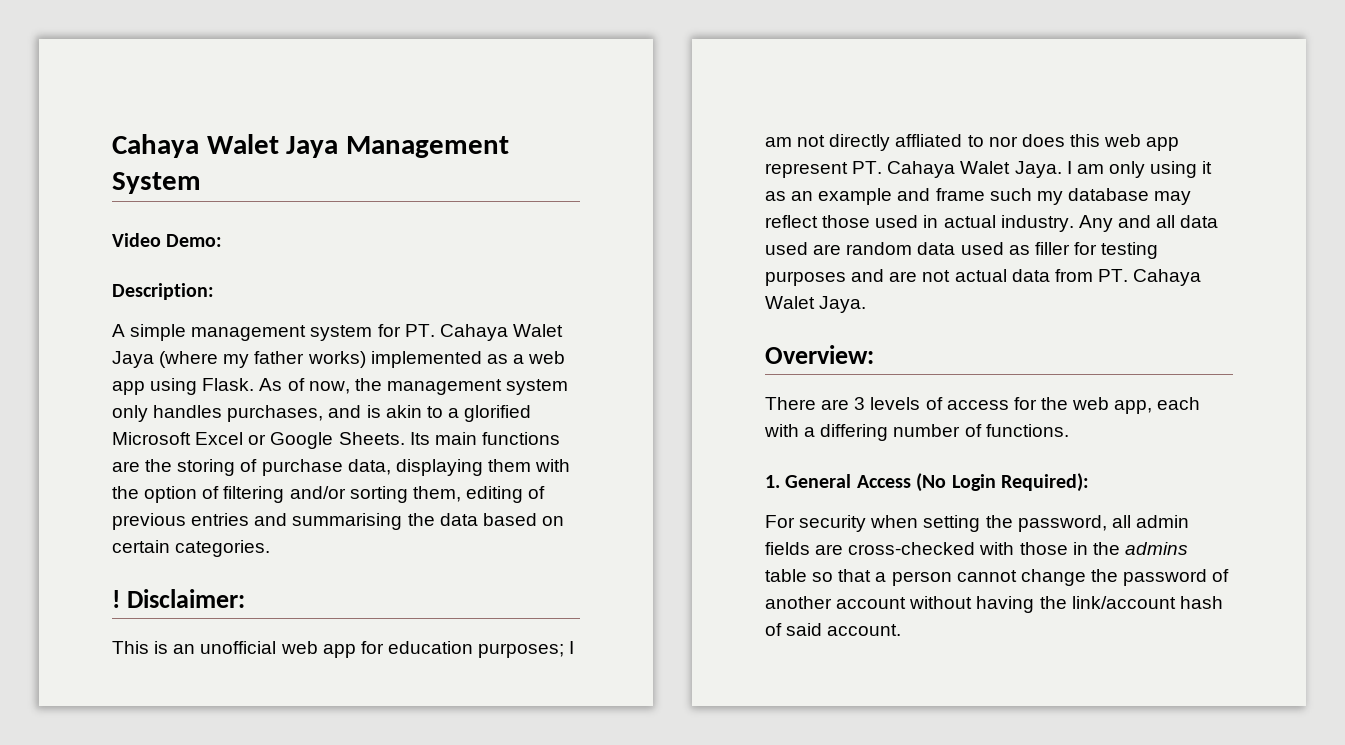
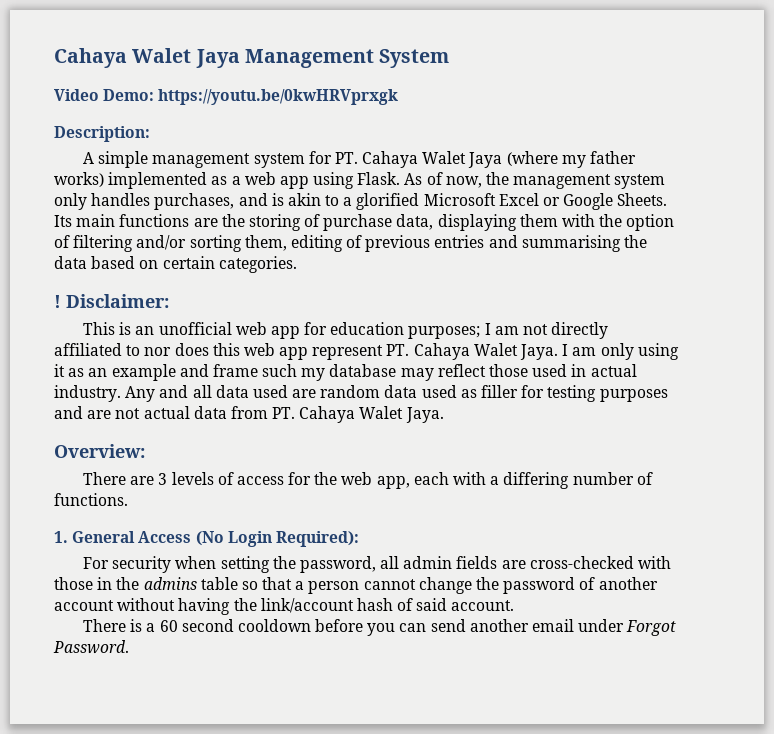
(223, 240) none -> [158,89,399,105] https://youtu.be/0kwHRVprxgk
[895,134,963,147] affliated -> [54,343,122,356] affiliated
(902, 630) none -> [82,619,677,636] [53,640,129,654] // There is a 60 second cooldown before you can send another email under Forgot Password.

